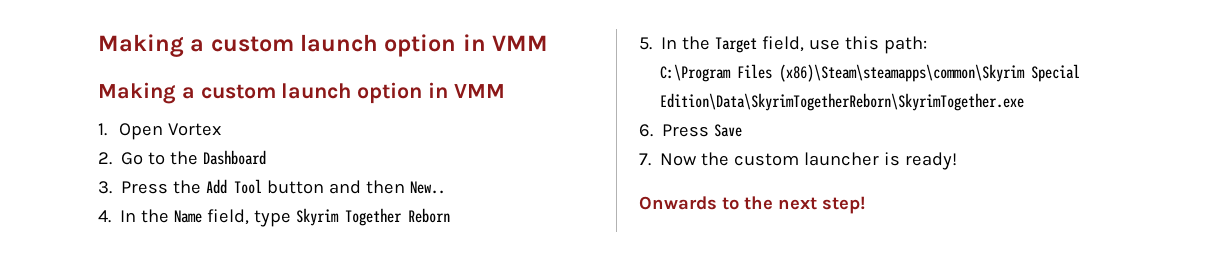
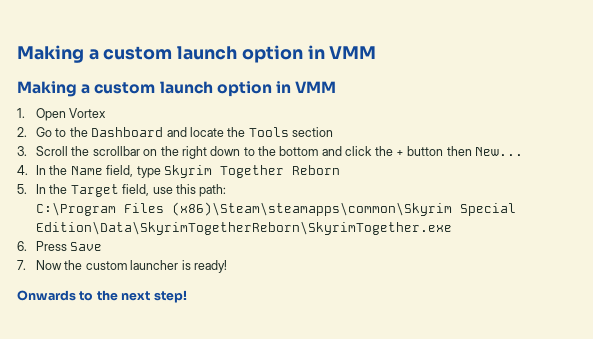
[98,179,446,194] // 3. Press the Add Tool button and then New.. -> [166,127,334,137] [17,146,524,159] and locate the Tools section // 3. Scroll the scrollbar on the right down to the bottom and click the + button then New...

